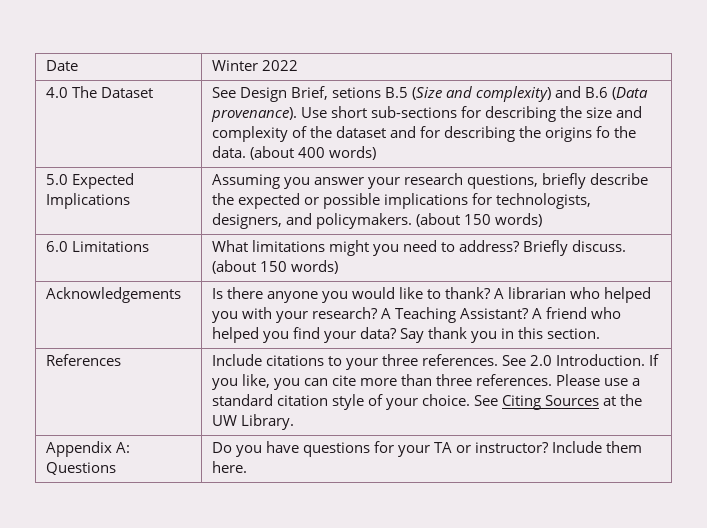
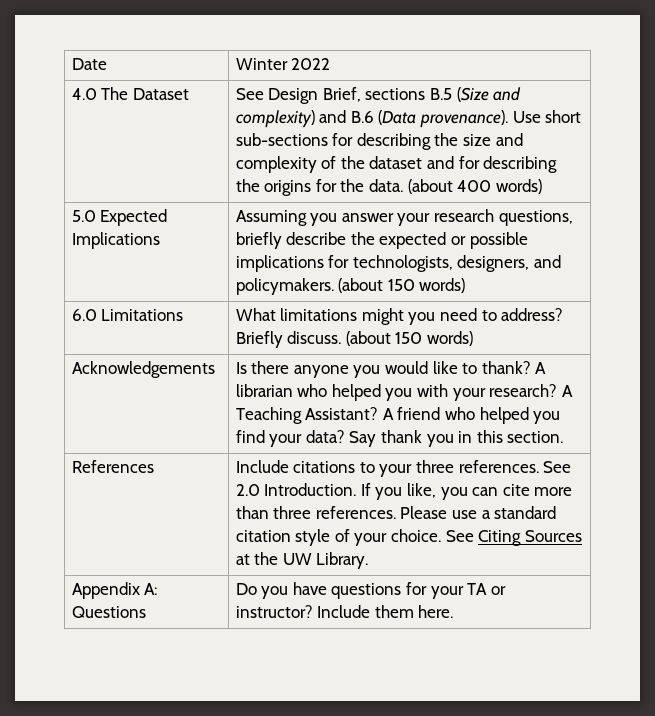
[331,87,381,98] setions -> [365,88,426,100] sections
[595,126,610,138] fo -> [315,179,337,192] for

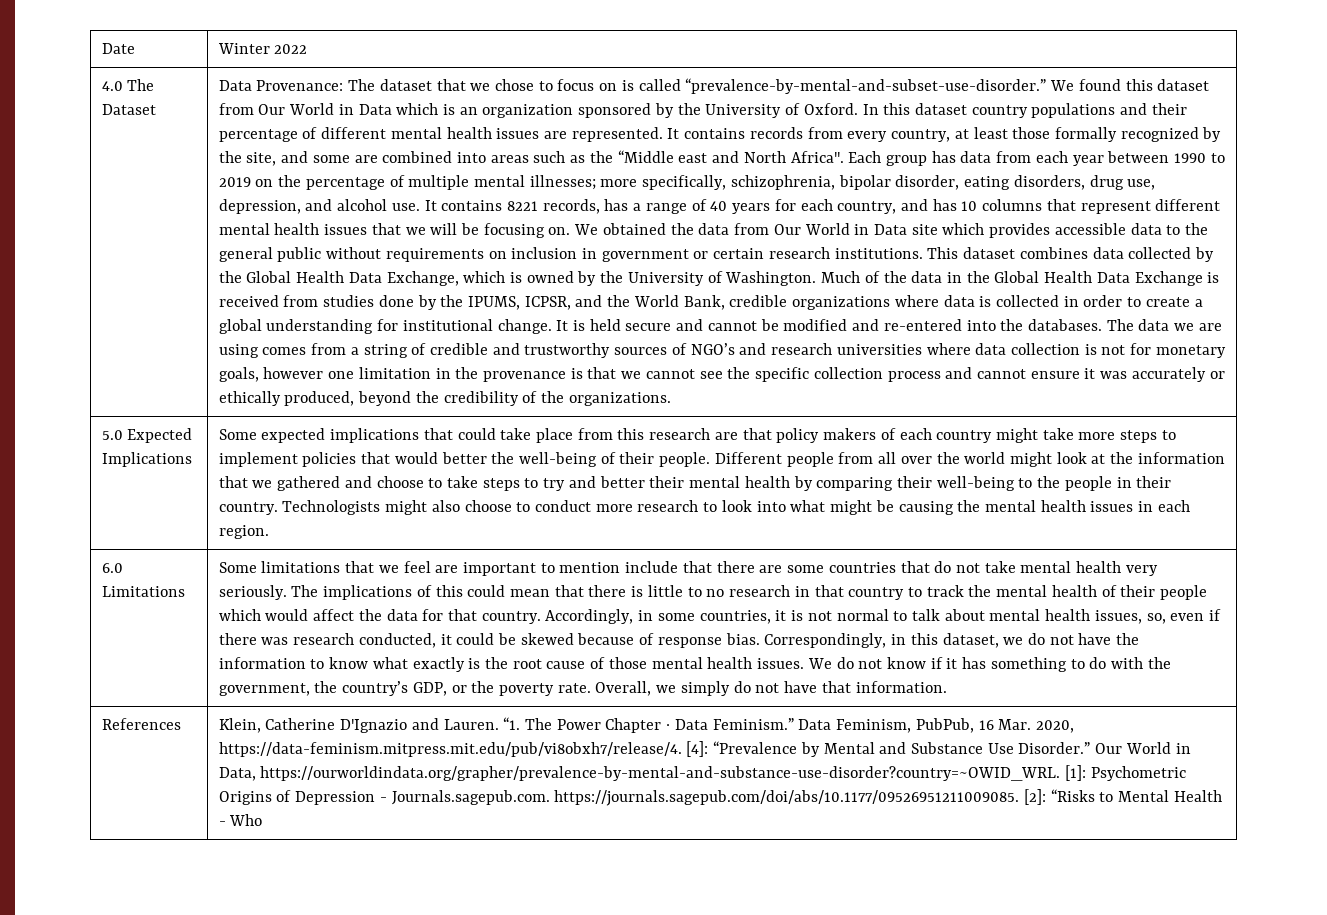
[235,87,522,104] [235,110,582,128] [235,133,523,150] [235,156,558,173] [235,179,542,196] [71,209,168,226] [71,232,160,249] [235,209,573,226] [235,232,528,249] [235,255,561,272] [235,278,466,295] [71,309,184,321] [235,308,564,325] [235,331,473,348] [71,361,215,378] [235,361,547,378] [235,384,573,401] [235,407,561,424] [235,430,564,447] [71,460,154,473] [235,460,572,477] [235,483,573,500] [235,506,557,519] [235,529,582,546] [235,552,369,569] [71,582,158,599] [71,606,146,618] [235,582,506,599] [235,605,454,618] See Design Brief, sections B.5 (Size and complexity) and B.6 (Data provenance). Use short sub-sections for describing the size and complexity of the dataset and for describing the origins for the data. (about 400 words) // 5.0 Expected Implications | Assuming you answer your research questions, briefly describe the expected or possible implications for technologists, designers, and policymakers. (about 150 words) // 6.0 Limitations | What limitations might you need to address? Briefly discuss. (about 150 words) // Acknowledgements | Is there anyone you would like to thank? A librarian who helped you with your research? A Teaching Assistant? A friend who helped you find your data? Say thank you in this section. // References | Include citations to your three references. See 2.0 Introduction. If you like, you can cite more than three references. Please use a standard citation style of your choice. See Citing Sources at the UW Library. // Appendix A: Questions | Do you have questions for your TA or instructor? Include them here. -> [218,78,1210,94] [218,103,1187,118] [218,127,1222,142] [218,150,1225,166] [218,175,1156,190] [218,199,1221,214] [218,223,1209,238] [218,247,1215,262] [218,271,1220,286] [218,295,1203,310] [218,319,1222,334] [218,343,1226,358] [218,367,1225,382] [218,391,671,406] [101,428,193,443] [101,452,192,467] [218,428,1176,443] [218,452,1225,467] [218,476,1172,491] [218,500,1190,515] [218,525,269,539] [101,563,123,573] [101,586,185,597] [218,561,1158,576] [218,585,1208,600] [218,609,1222,624] [218,633,1140,648] [218,657,1171,672] [218,681,947,696] [101,718,181,730] [218,717,1075,733] [218,741,1191,757] [218,765,1186,781] [218,789,1222,806] [218,814,263,826] Data Provenance: The dataset that we chose to focus on is called “prevalence-by-mental-and-subset-use-disorder.” We found this dataset from Our World in Data which is an organization sponsored by the University of Oxford. In this dataset country populations and their percentage of different mental health issues are represented. It contains records from every country, at least those formally recognized by the site, and some are combined into areas such as the “Middle east and North Africa''. Each group has data from each year between 1990 to 2019 on the percentage of multiple mental illnesses; more specifically, schizophrenia, bipolar disorder, eating disorders, drug use, depression, and alcohol use. It contains 8221 records, has a range of 40 years for each country, and has 10 columns that represent different mental health issues that we will be focusing on. We obtained the data from Our World in Data site which provides accessible data to the general public without requirements on inclusion in government or certain research institutions. This dataset combines data collected by the Global Health Data Exchange, which is owned by the University of Washington. Much of the data in the Global Health Data Exchange is received from studies done by the IPUMS, ICPSR, and the World Bank, credible organizations where data is collected in order to create a global understanding for institutional change. It is held secure and cannot be modified and re-entered into the databases. The data we are using comes from a string of credible and trustworthy sources of NGO’s and research universities where data collection is not for monetary goals, however one limitation in the provenance is that we cannot see the specific collection process and cannot ensure it was accurately or ethically produced, beyond the credibility of the organizations. // 5.0 Expected Implications | Some expected implications that could take place from this research are that policy makers of each country might take more steps to implement policies that would better the well-being of their people. Different people from all over the world might look at the information that we gathered and choose to take steps to try and better their mental health by comparing their well-being to the people in their country. Technologists might also choose to conduct more research to look into what might be causing the mental health issues in each region. // 6.0 Limitations | Some limitations that we feel are important to mention include that there are some countries that do not take mental health very seriously. The implications of this could mean that there is little to no research in that country to track the mental health of their people which would affect the data for that country. Accordingly, in some countries, it is not normal to talk about mental health issues, so, even if there was research conducted, it could be skewed because of response bias. Correspondingly, in this dataset, we do not have the information to know what exactly is the root cause of those mental health issues. We do not know if it has something to do with the government, the country’s GDP, or the poverty rate. Overall, we simply do not have that information. // References | Klein, Catherine D'Ignazio and Lauren. “1. The Power Chapter · Data Feminism.” Data Feminism, PubPub, 16 Mar. 2020, https://data-feminism.mitpress.mit.edu/pub/vi8obxh7/release/4. [4]: “Prevalence by Mental and Substance Use Disorder.” Our World in Data, https://ourworldindata.org/grapher/prevalence-by-mental-and-substance-use-disorder?country=~OWID_WRL. [1]: Psychometric Origins of Depression - Journals.sagepub.com. https://journals.sagepub.com/doi/abs/10.1177/09526951211009085. [2]: “Risks to Mental Health - Who

